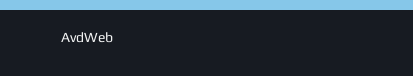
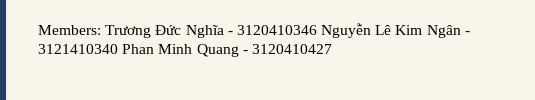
[61,32,113,43] AvdWeb -> [38,23,470,38] [38,44,332,57] Members: Trương Đức Nghĩa - 3120410346 Nguyễn Lê Kim Ngân - 3121410340 Phan Minh Quang - 3120410427

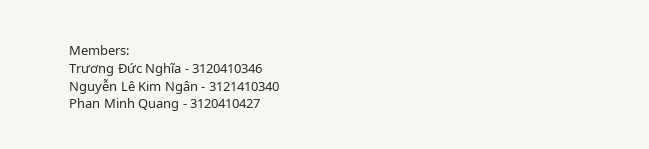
(101, 30) none -> (129, 50) //
(317, 30) none -> (263, 68) //
(118, 49) none -> (279, 86) //

